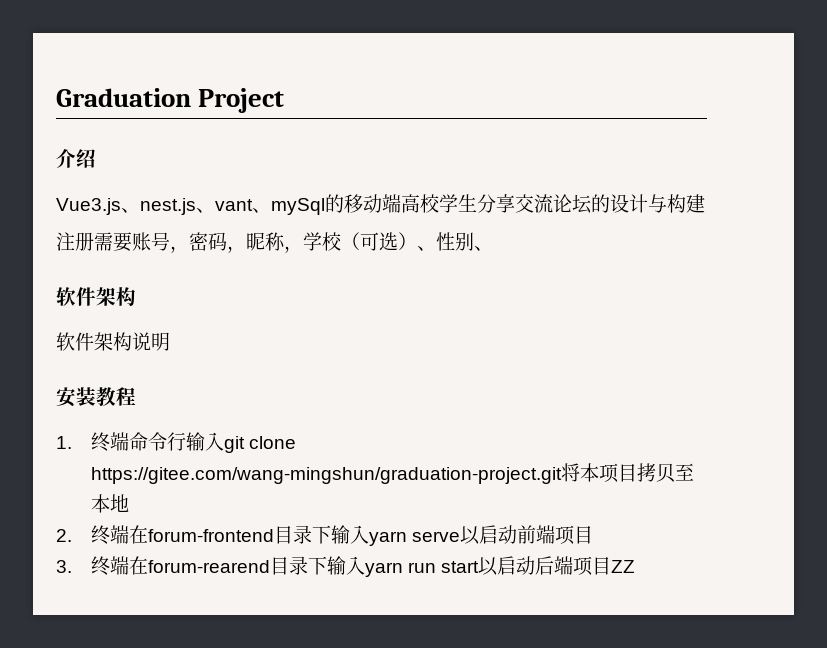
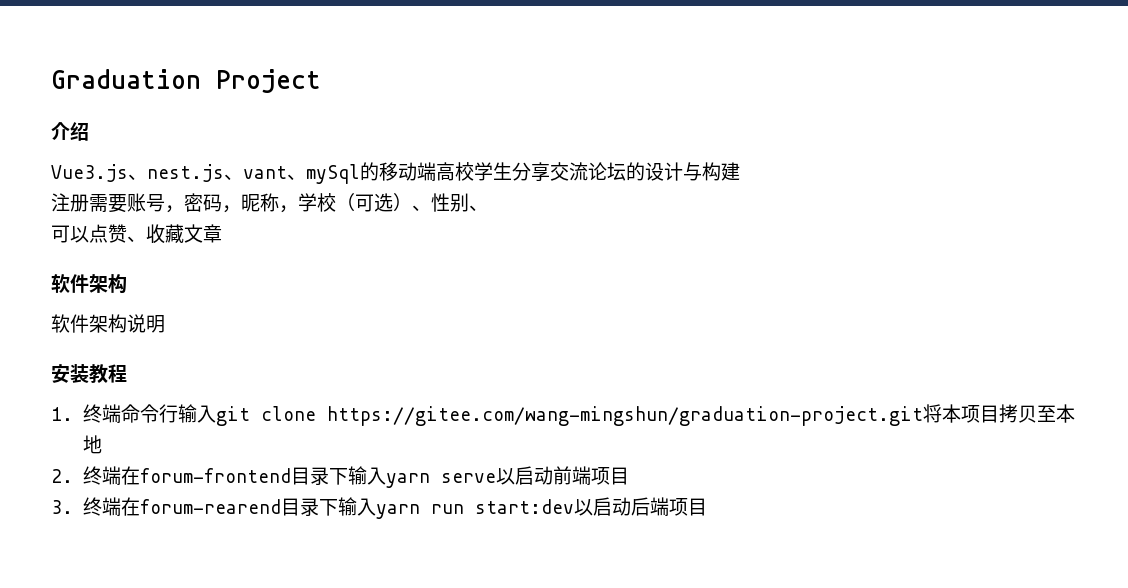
(493, 248) none -> [51,224,222,244] // 可以点赞、收藏文章
[441,561,480,573] start -> [474,499,574,514] start:dev
[611,560,636,573] ZZ -> (707, 507) none

